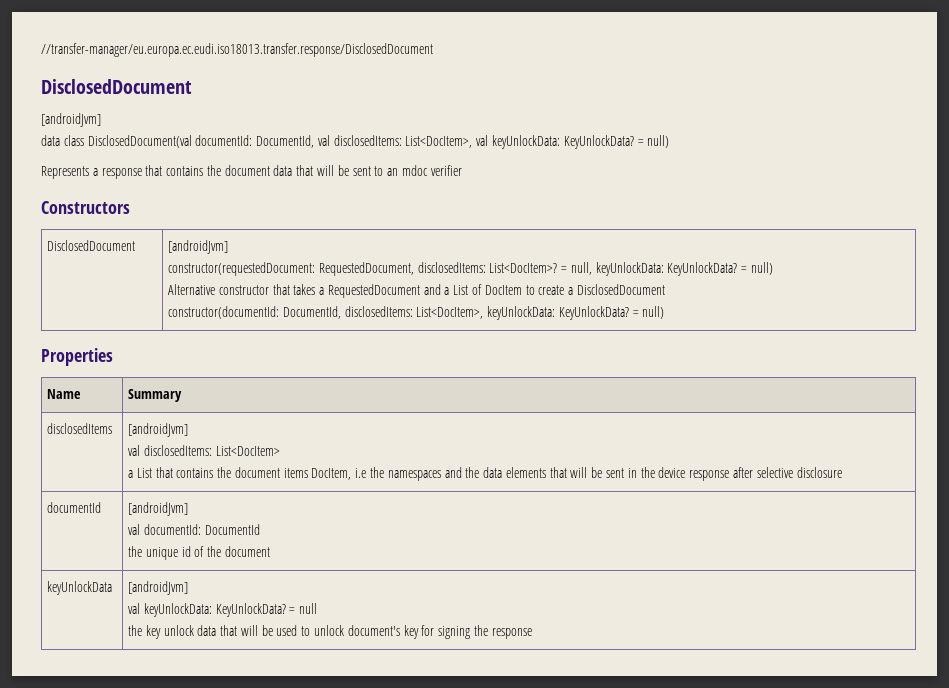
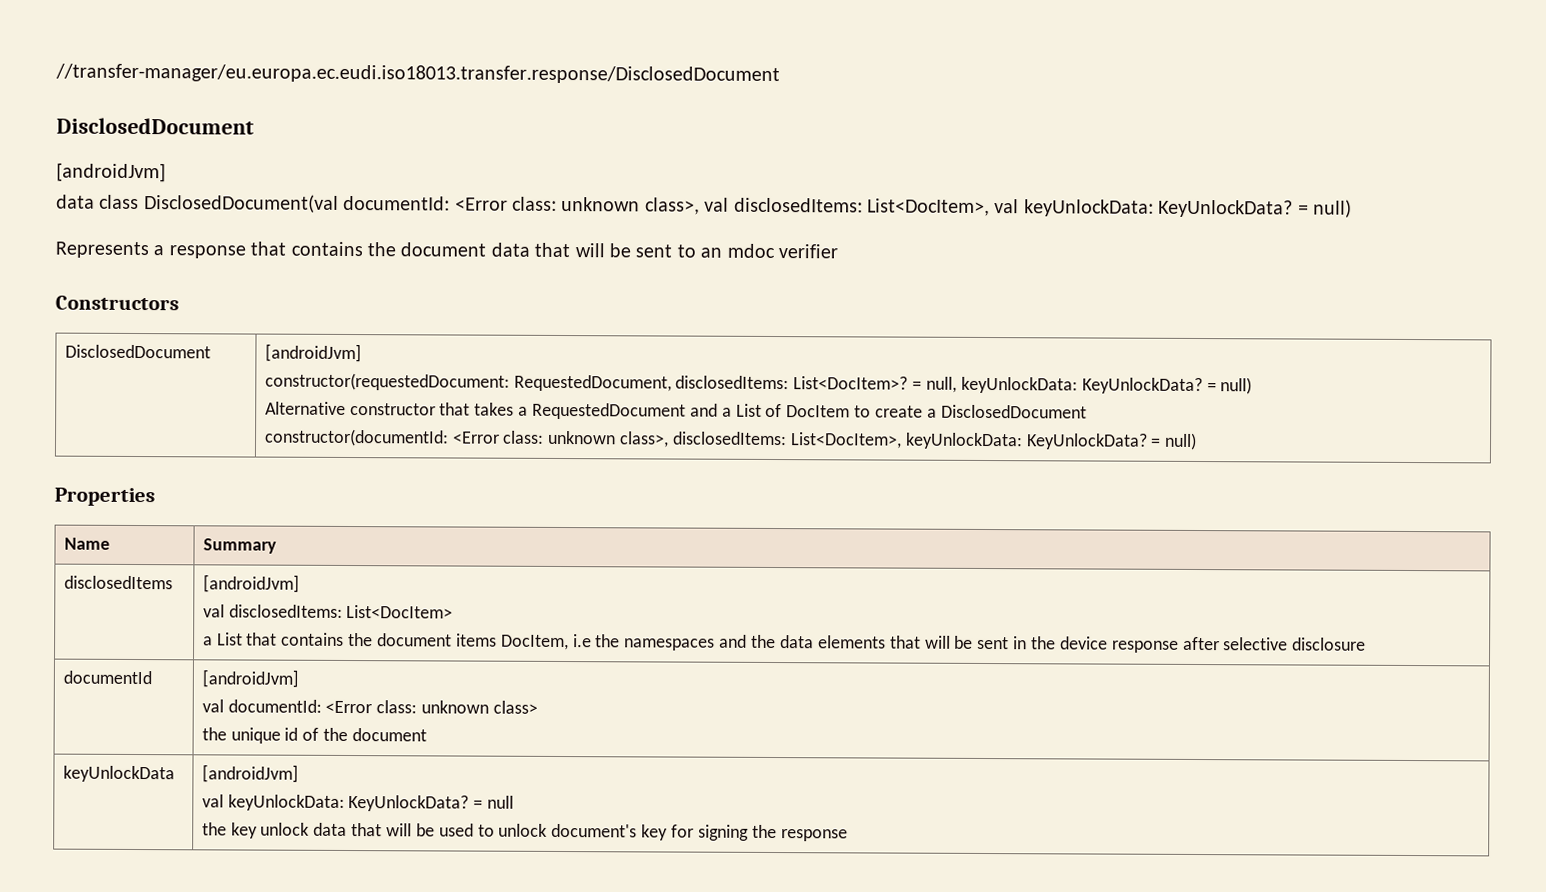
[256,135,315,148] DocumentId, -> [454,196,700,215] <Error class: unknown class>,
[282,306,341,319] DocumentId, -> [452,430,670,448] <Error class: unknown class>,
[204,524,260,535] DocumentId -> [325,700,539,714] <Error class: unknown class>

